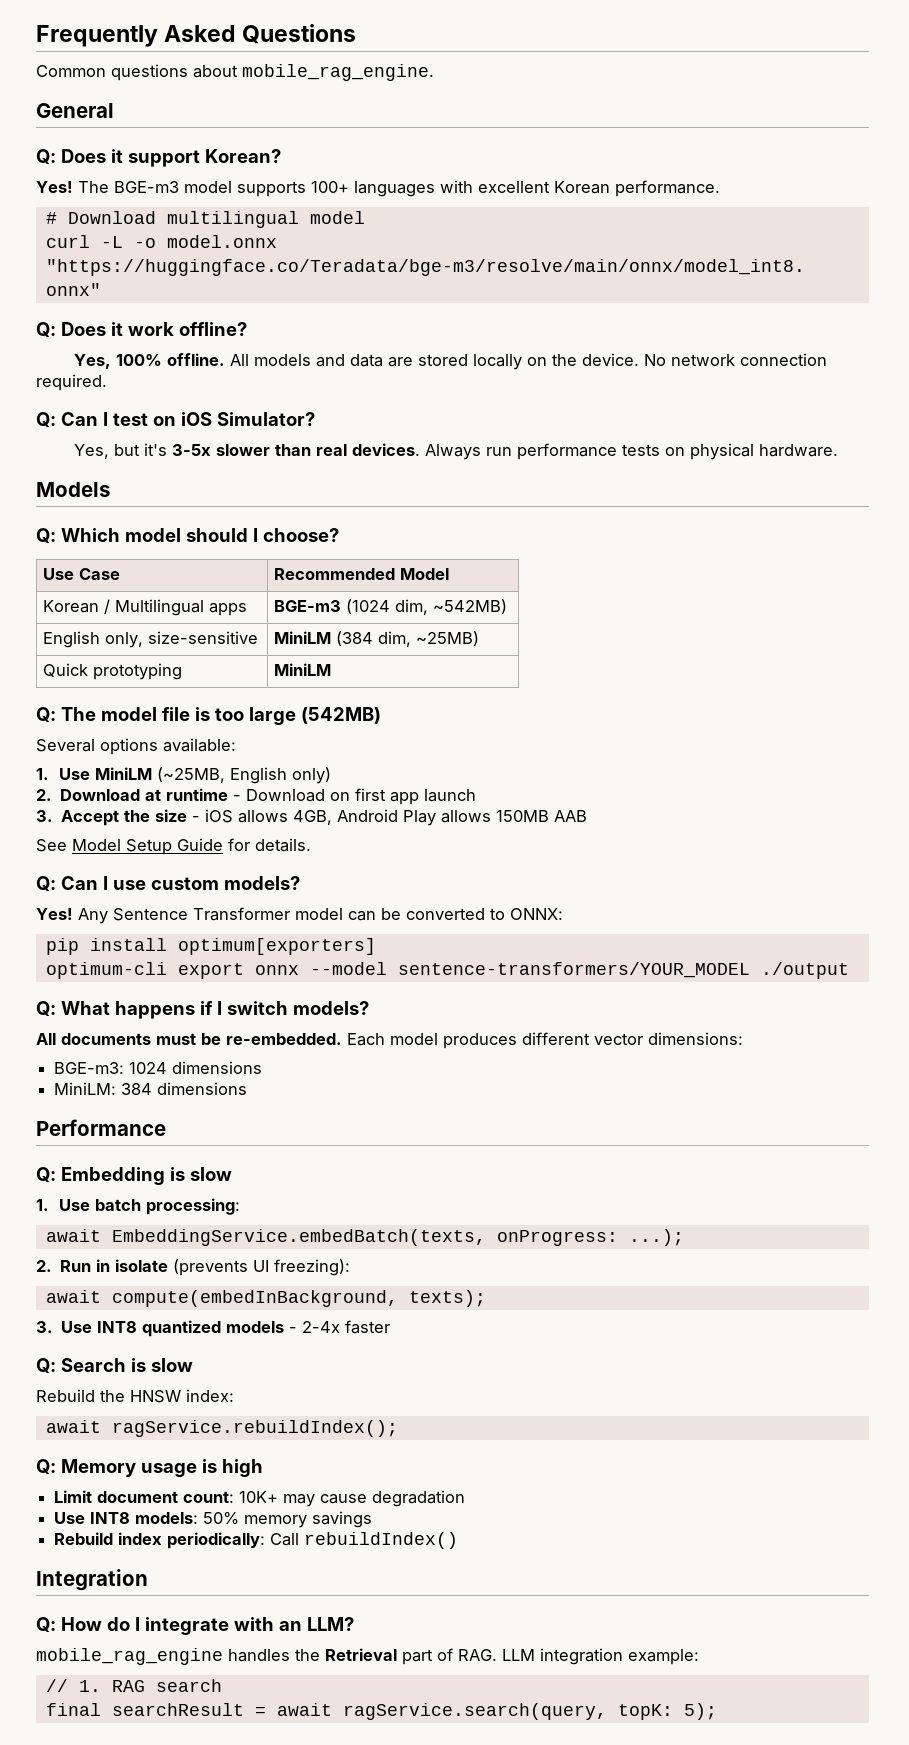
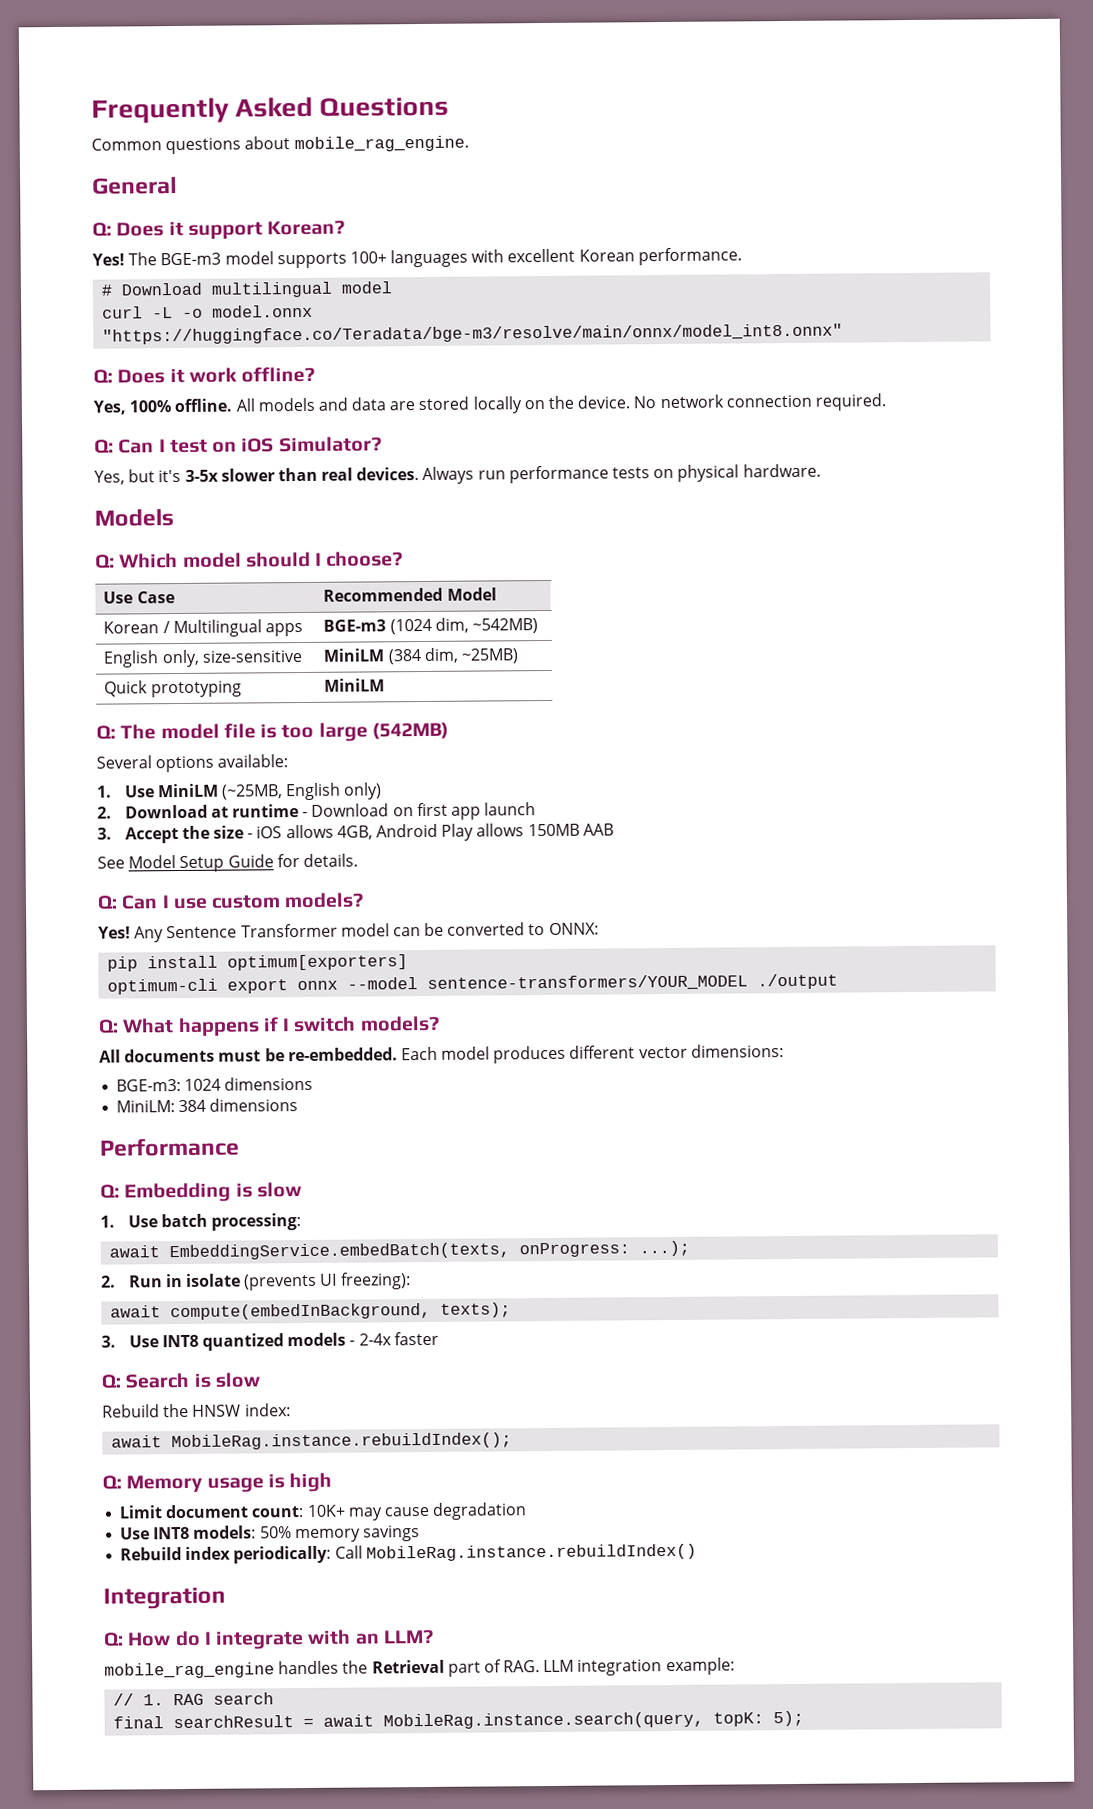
[111,1420,398,1437] ragService.rebuildIndex(); -> [171,1432,513,1451] MobileRag.instance.rebuildIndex();
[304,1532,459,1549] rebuildIndex() -> [365,1543,697,1562] MobileRag.instance.rebuildIndex()
[342,1703,607,1720] ragService.search(query, -> [383,1711,705,1730] MobileRag.instance.search(query,

